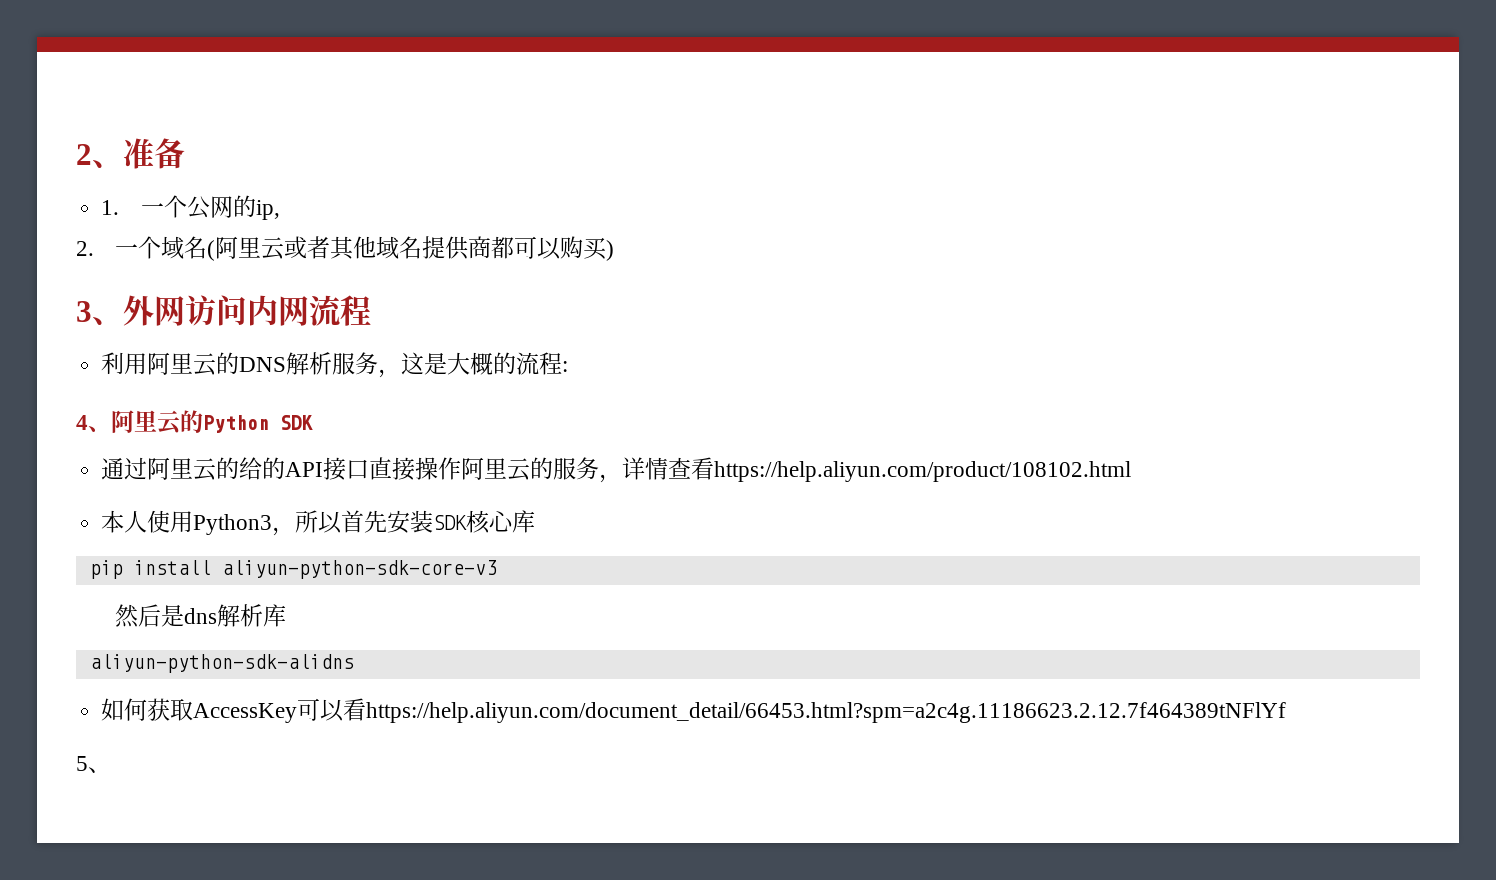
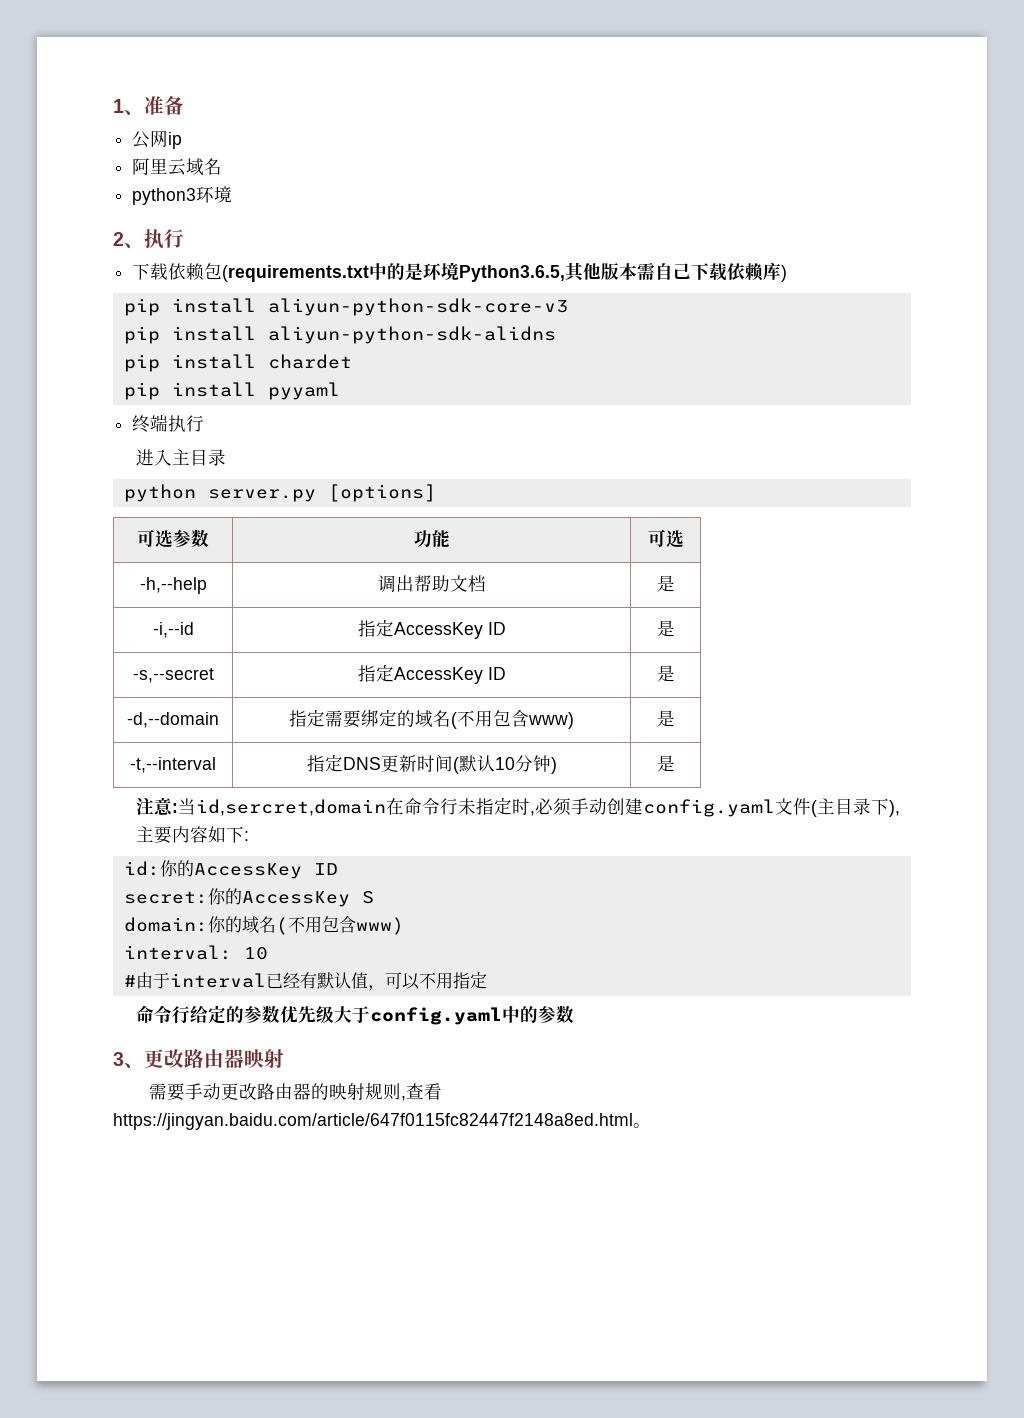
[76,144,92,165] 2 -> [113,99,124,113] 1
[101,195,280,220] [76,236,615,261] [76,295,371,326] [101,352,569,378] [76,410,313,435] [101,457,1132,483] [101,510,536,536] [89,560,497,579] [115,604,287,628] [89,654,354,673] [101,698,1287,723] [76,756,111,773] 1.一个公网的ip, // 2.一个域名(阿里云或者其他域名提供商都可以购买) // 3、外网访问内网流程 // 利用阿里云的DNS解析服务，这是大概的流程: // 4、阿里云的Python SDK // 通过阿里云的给的API接口直接操作阿里云的服务，详情查看https://help.aliyun.com/product/108102.html // 本人使用Python3，所以首先安装SDK核心库 // pip install aliyun-python-sdk-core-v3 // 然后是dns解析库 // aliyun-python-sdk-alidns // 如何获取AccessKey可以看https://help.aliyun.com/document_detail/66453.html?spm=a2c4g.11186623.2.12.7f464389tNFlYf // 5、 -> [132,130,183,149] [132,158,223,176] [132,186,233,205] [113,229,184,249] [132,262,788,282] [123,298,568,316] [123,326,556,344] [123,354,352,372] [123,382,340,400] [132,414,205,433] [135,449,226,466] [123,484,436,502] [137,529,209,548] [413,530,450,547] [647,529,684,547] [139,577,207,594] [377,575,486,593] [656,575,675,592] [152,622,194,638] [357,619,506,639] [656,620,675,637] [132,668,214,683] [357,664,506,684] [656,665,675,682] [127,712,219,728] [289,709,574,729] [656,710,675,727] [130,757,216,773] [306,754,557,774] [656,755,675,772] [135,797,900,817] [135,826,249,844] [123,860,338,879] [123,888,374,907] [123,916,404,935] [123,945,268,960] [123,972,487,991] [135,1005,574,1025] [113,1049,284,1068] [148,1082,442,1101] [113,1113,651,1130] 公网ip // 阿里云域名 // python3环境 // 2、执行 // 下载依赖包(requirements.txt中的是环境Python3.6.5,其他版本需自己下载依赖库) // pip install aliyun-python-sdk-core-v3 // pip install aliyun-python-sdk-alidns // pip install chardet // pip install pyyaml // 终端执行 // 进入主目录 // python server.py [options] // 可选参数 | 功能 | 可选 // -h,--help | 调出帮助文档 | 是 // -i,--id | 指定AccessKey ID | 是 // -s,--secret | 指定AccessKey ID | 是 // -d,--domain | 指定需要绑定的域名(不用包含www) | 是 // -t,--interval | 指定DNS更新时间(默认10分钟) | 是 // 注意:当id,sercret,domain在命令行未指定时,必须手动创建config.yaml文件(主目录下),主要内容如下: // id:你的AccessKey ID // secret:你的AccessKey S // domain:你的域名(不用包含www) // interval: 10 // #由于interval已经有默认值，可以不用指定 // 命令行给定的参数优先级大于config.yaml中的参数 // 3、更改路由器映射 // 需要手动更改路由器的映射规则,查看https://jingyan.baidu.com/article/647f0115fc82447f2148a8ed.html。

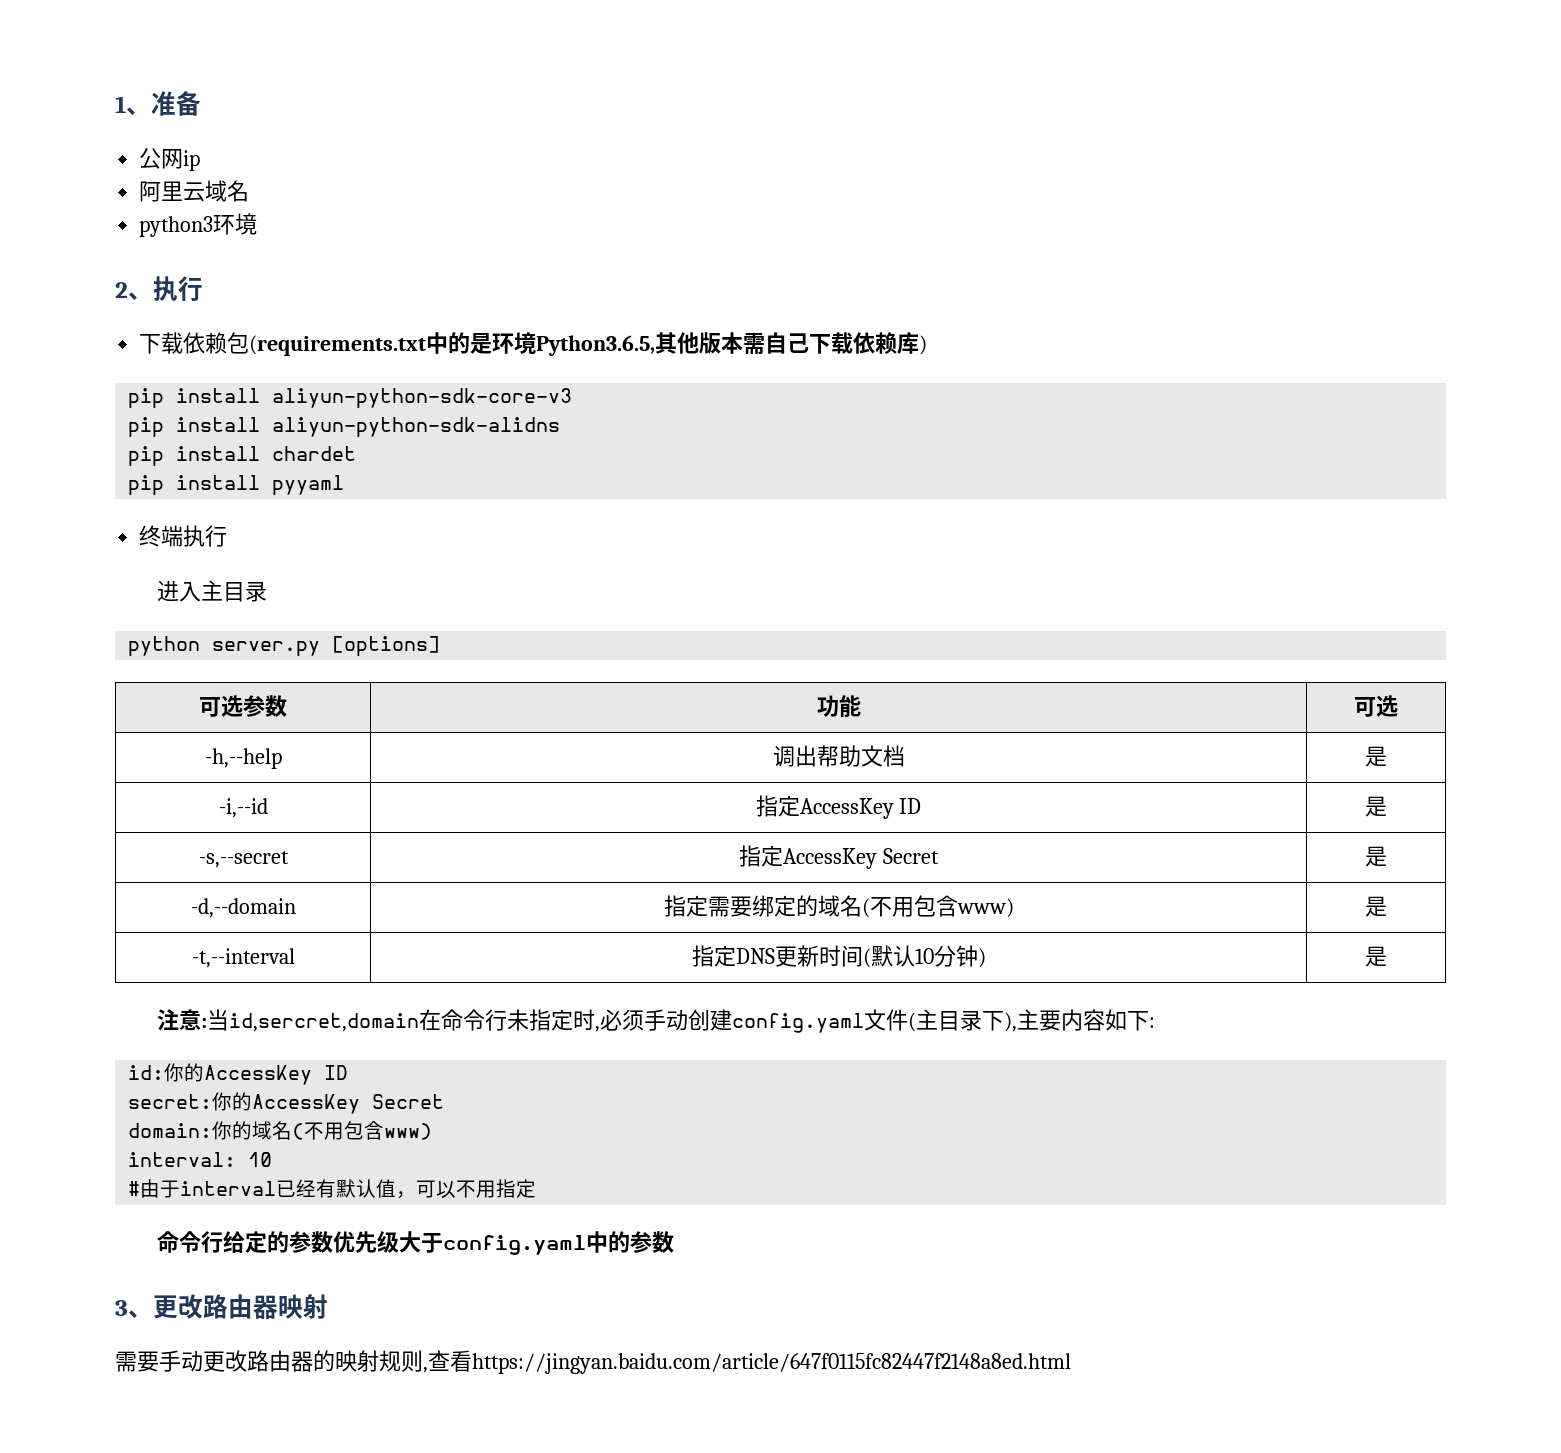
[487,667,506,680] ID -> [882,848,939,864] Secret
[361,891,374,904] S -> [372,1094,445,1109] Secret
[633,1123,651,1128] 。 -> (1071, 1363) none

